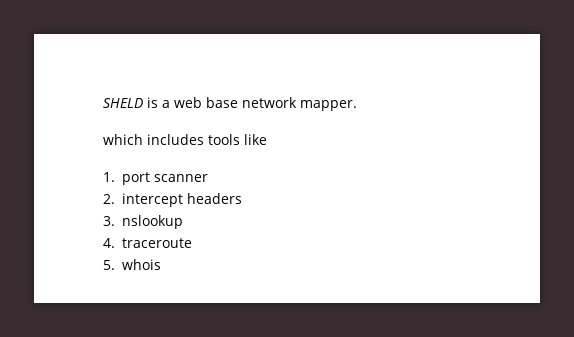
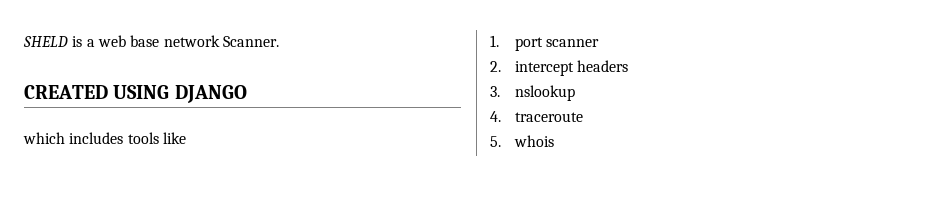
[300,100,357,111] mapper. -> [222,36,279,47] [24,85,247,103] Scanner. // CREATED USING DJANGO

